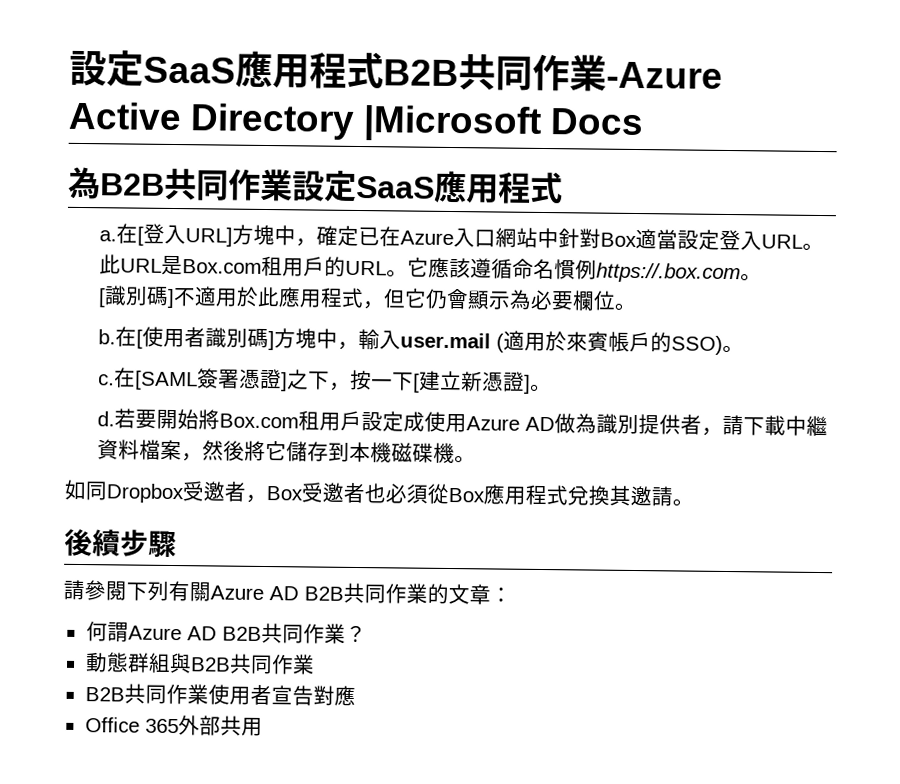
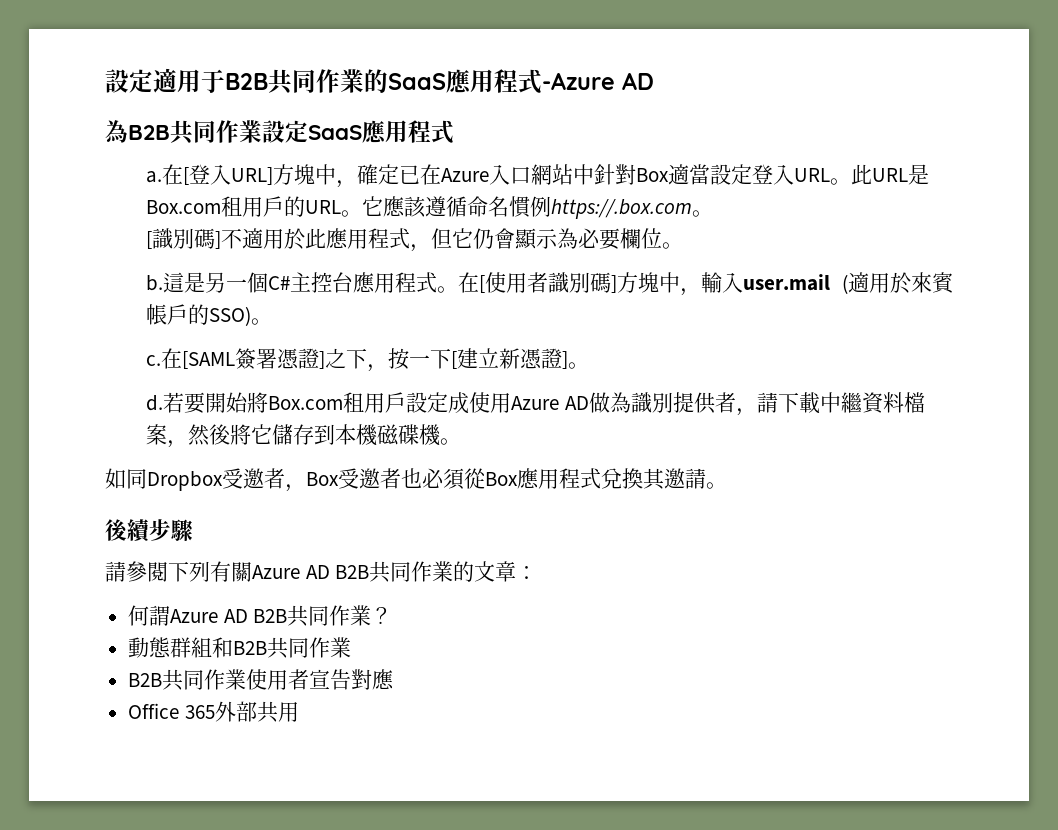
[69,50,723,92] [68,101,644,142] 設定SaaS應用程式B2B共同作業-Azure Active Directory |Microsoft Docs -> [105,68,654,95] 設定適用于B2B共同作業的SaaS應用程式-Azure AD
(117, 337) none -> [163,272,459,293] 這是另一個C#主控台應用程式。
[168,652,192,674] 與 -> [212,637,234,658] 和

